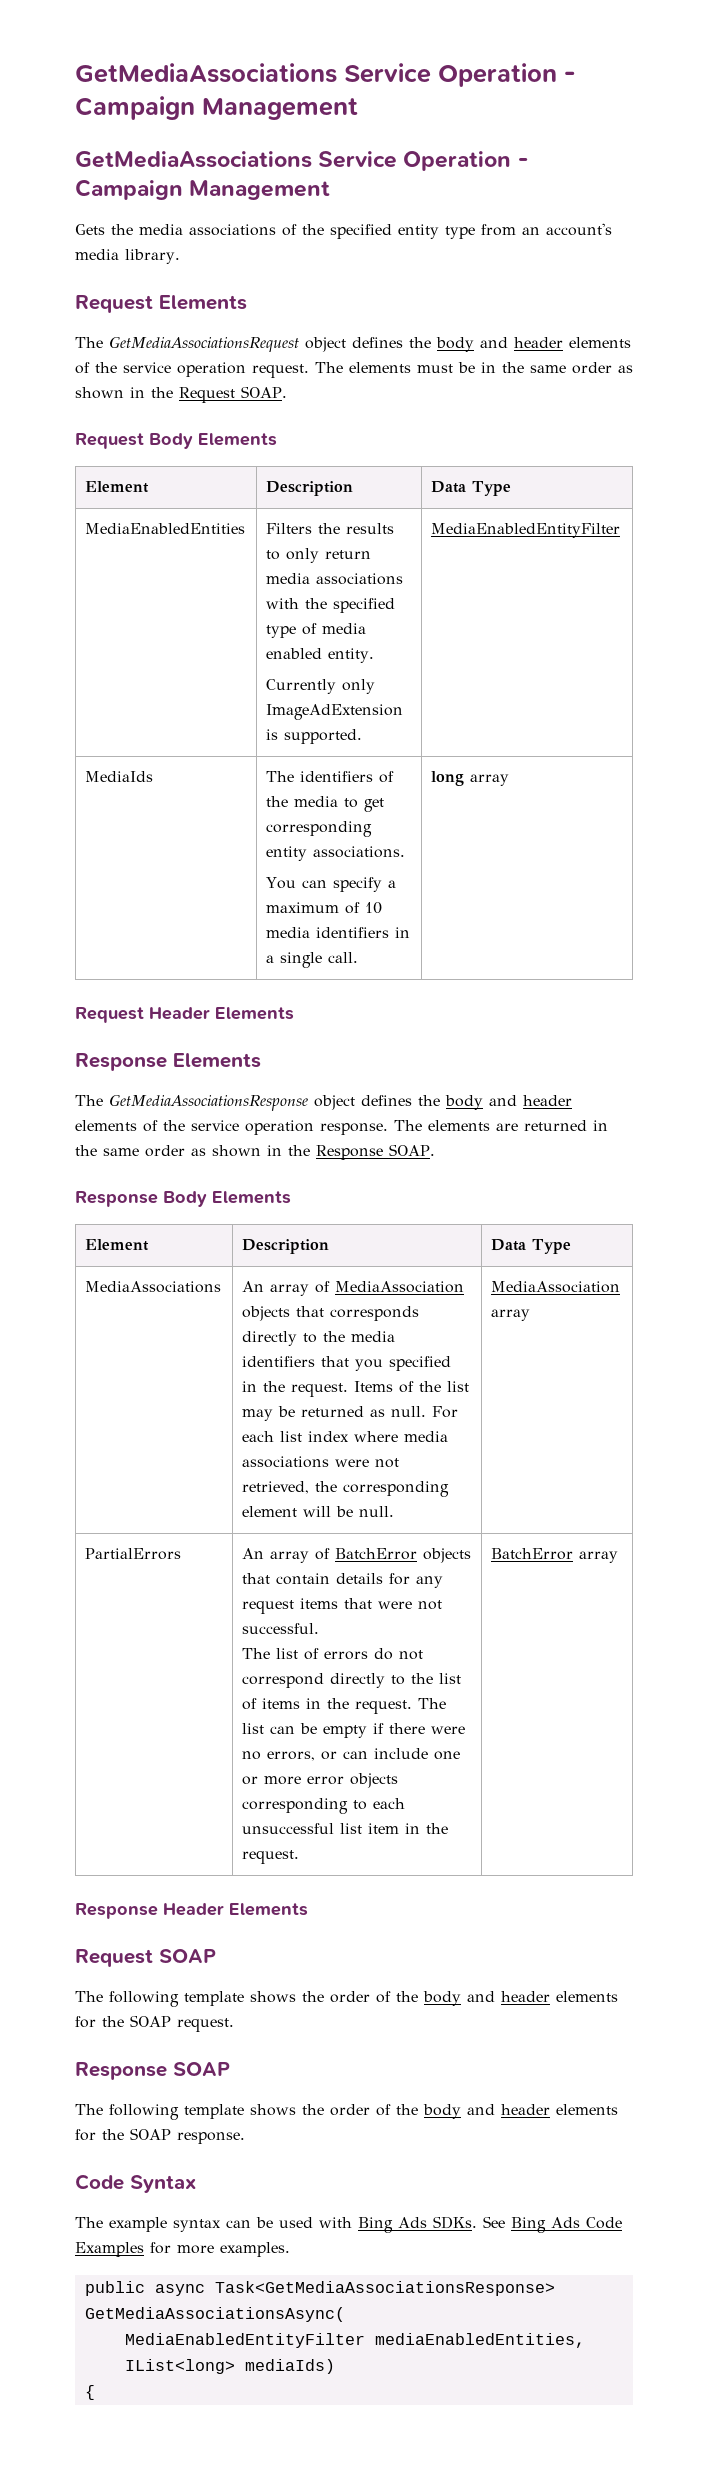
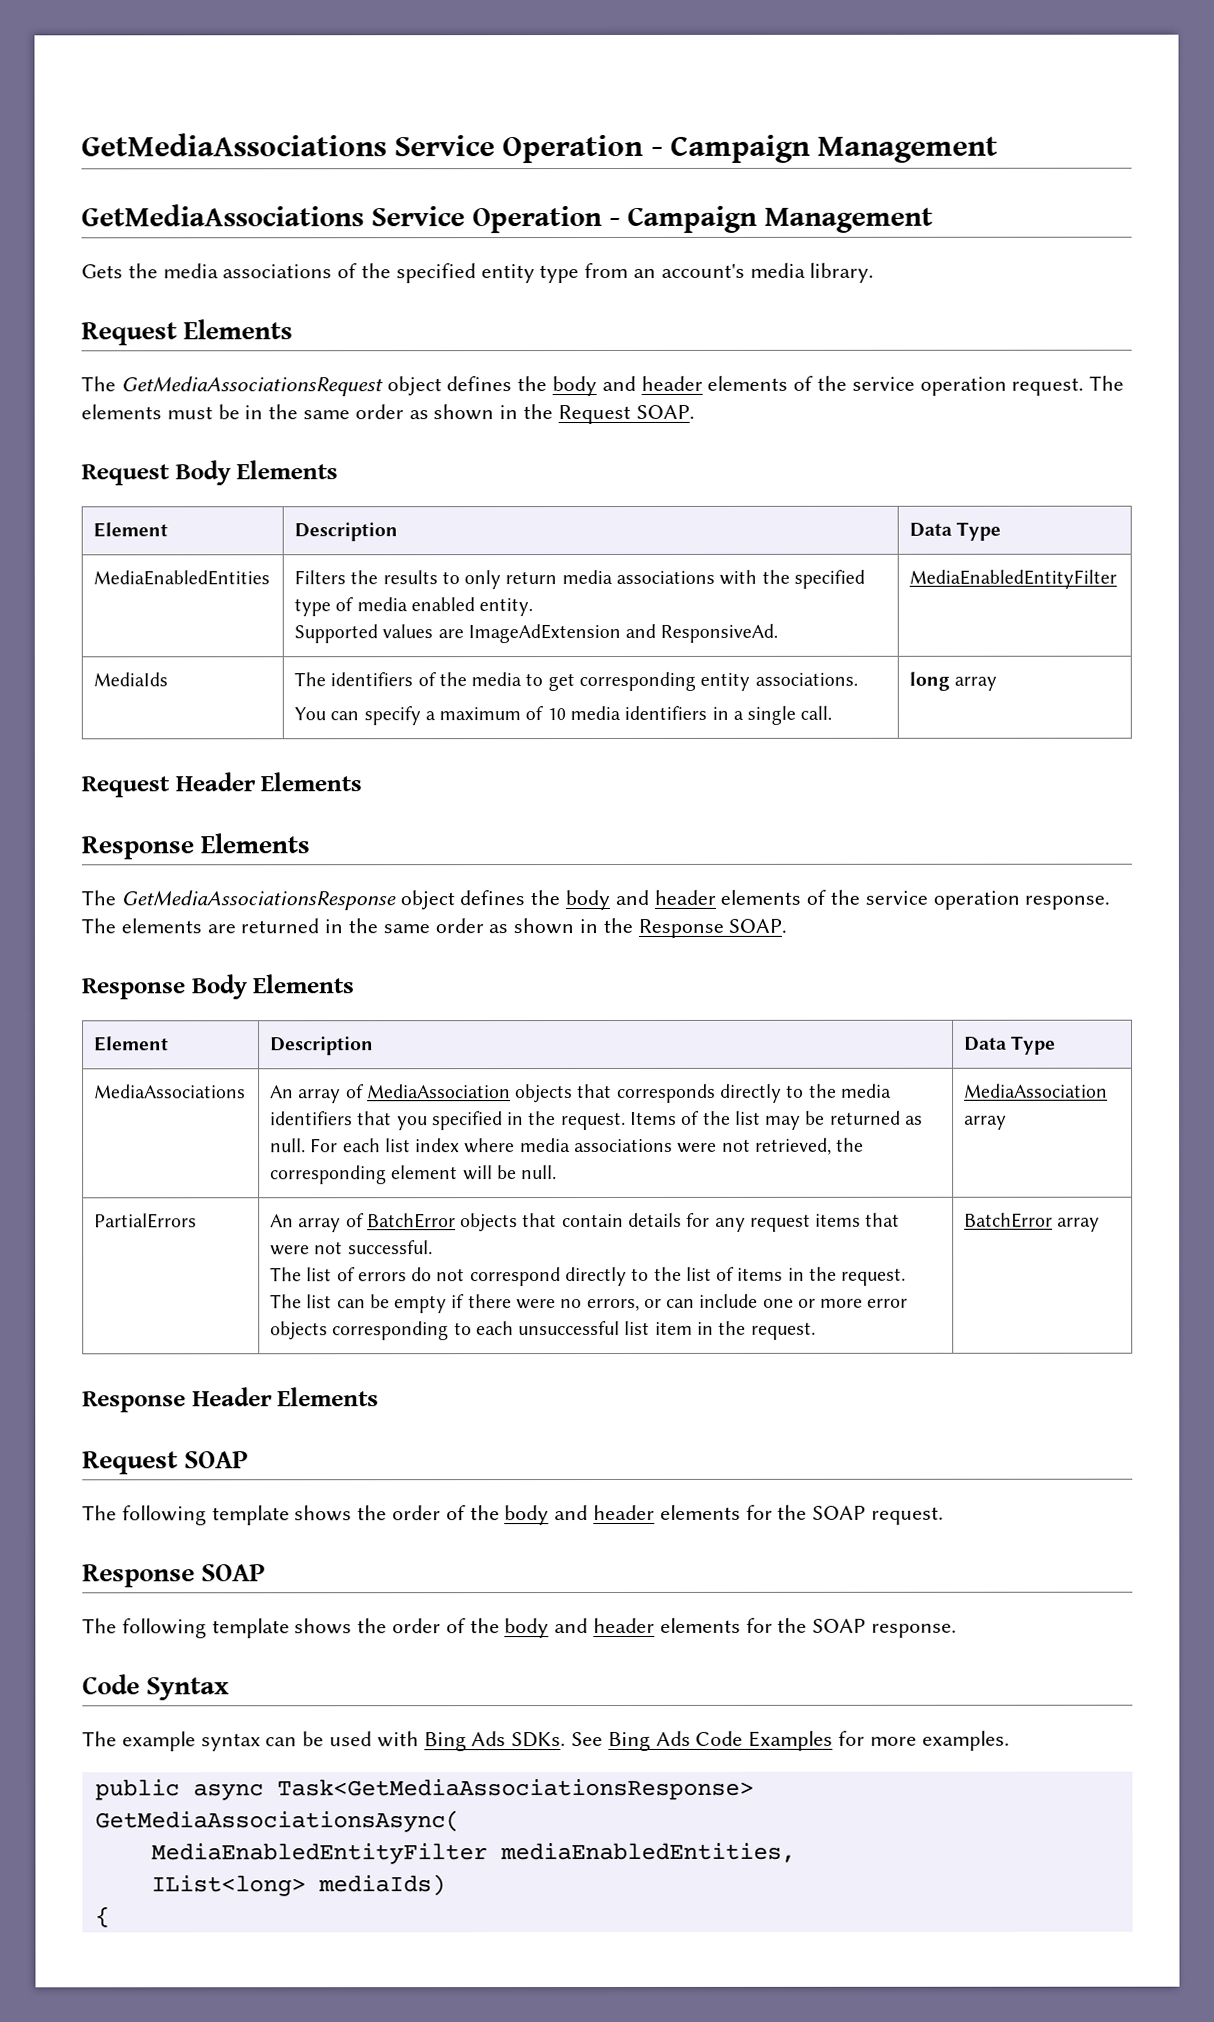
[266,679,376,694] [266,704,404,720] [266,729,363,744] Currently only ImageAdExtension is supported. -> [294,623,779,644] Supported values are ImageAdExtension and ResponsiveAd.

